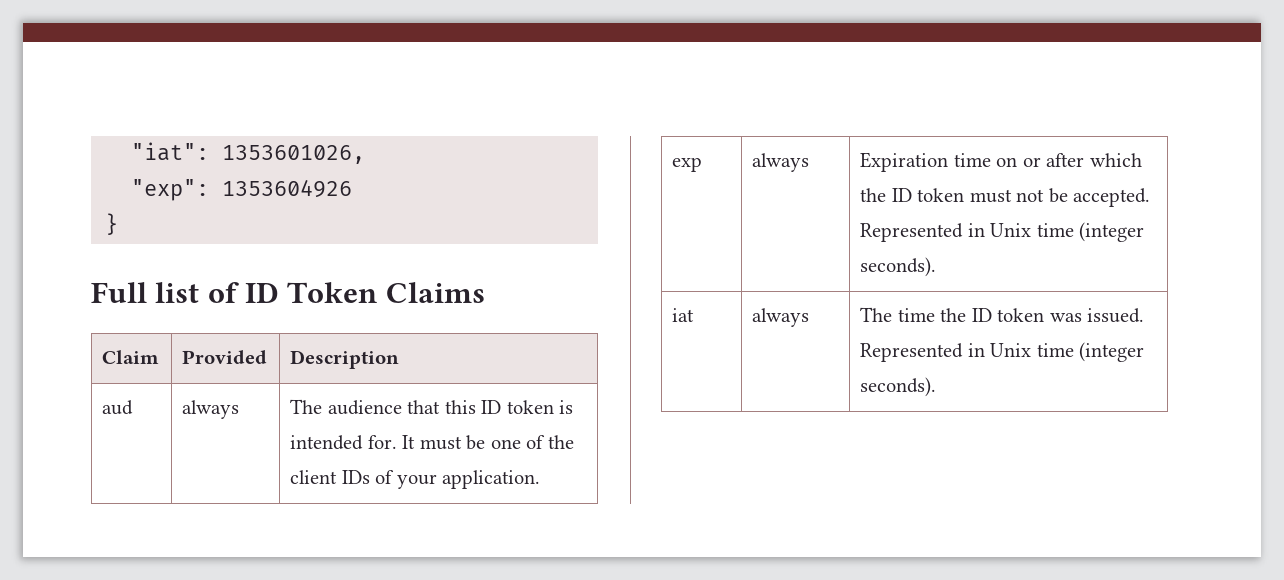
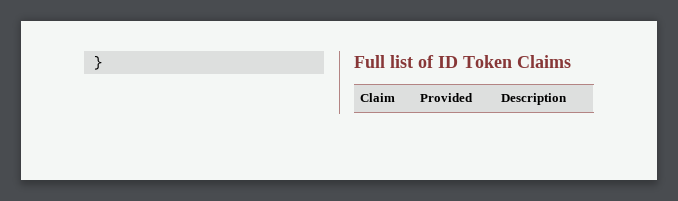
[130,142,365,164] [130,179,352,201] "iat": 1353601026, // "exp": 1353604926 // -> (92, 62) none
[102,400,134,415] [182,400,240,419] [290,399,574,415] [290,435,574,450] [290,470,541,489] [672,157,703,172] [752,153,810,172] [860,152,1142,172] [860,188,1151,207] [860,222,1145,242] [860,257,937,277] [672,308,695,322] [752,308,810,327] [860,307,1145,323] [860,342,1145,362] [860,377,937,397] // aud | always | The audience that this ID token is intended for. It must be one of the client IDs of your application. // exp | always | Expiration time on or after which the ID token must not be accepted. Represented in Unix time (integer seconds). // iat | always | The time the ID token was issued. Represented in Unix time (integer seconds). -> (568, 99) none

